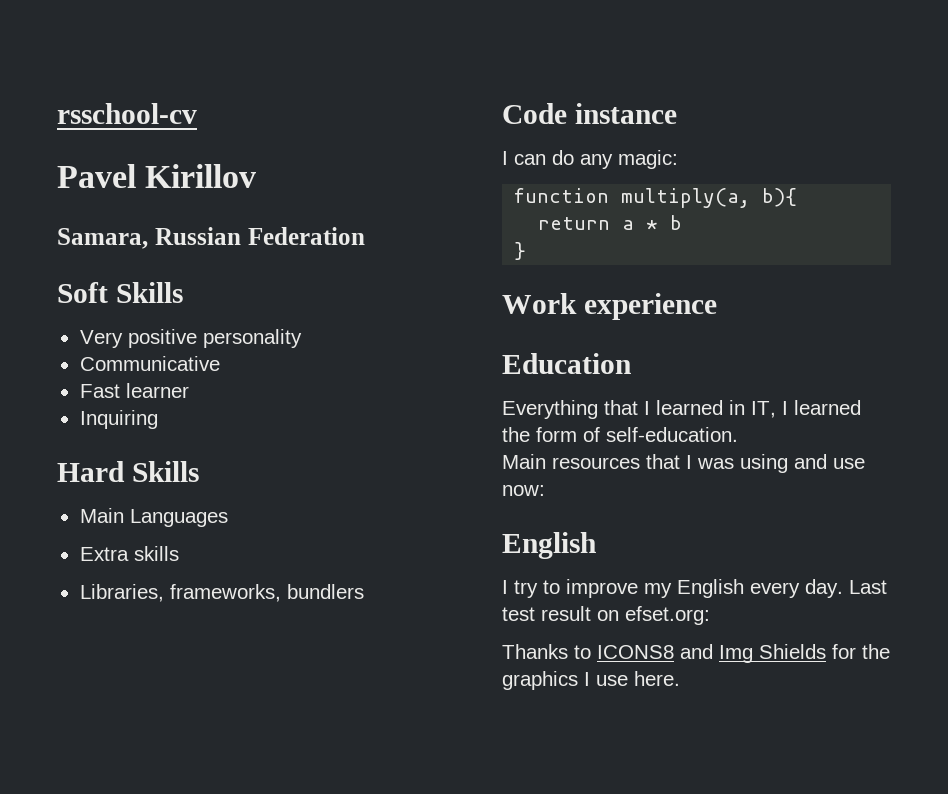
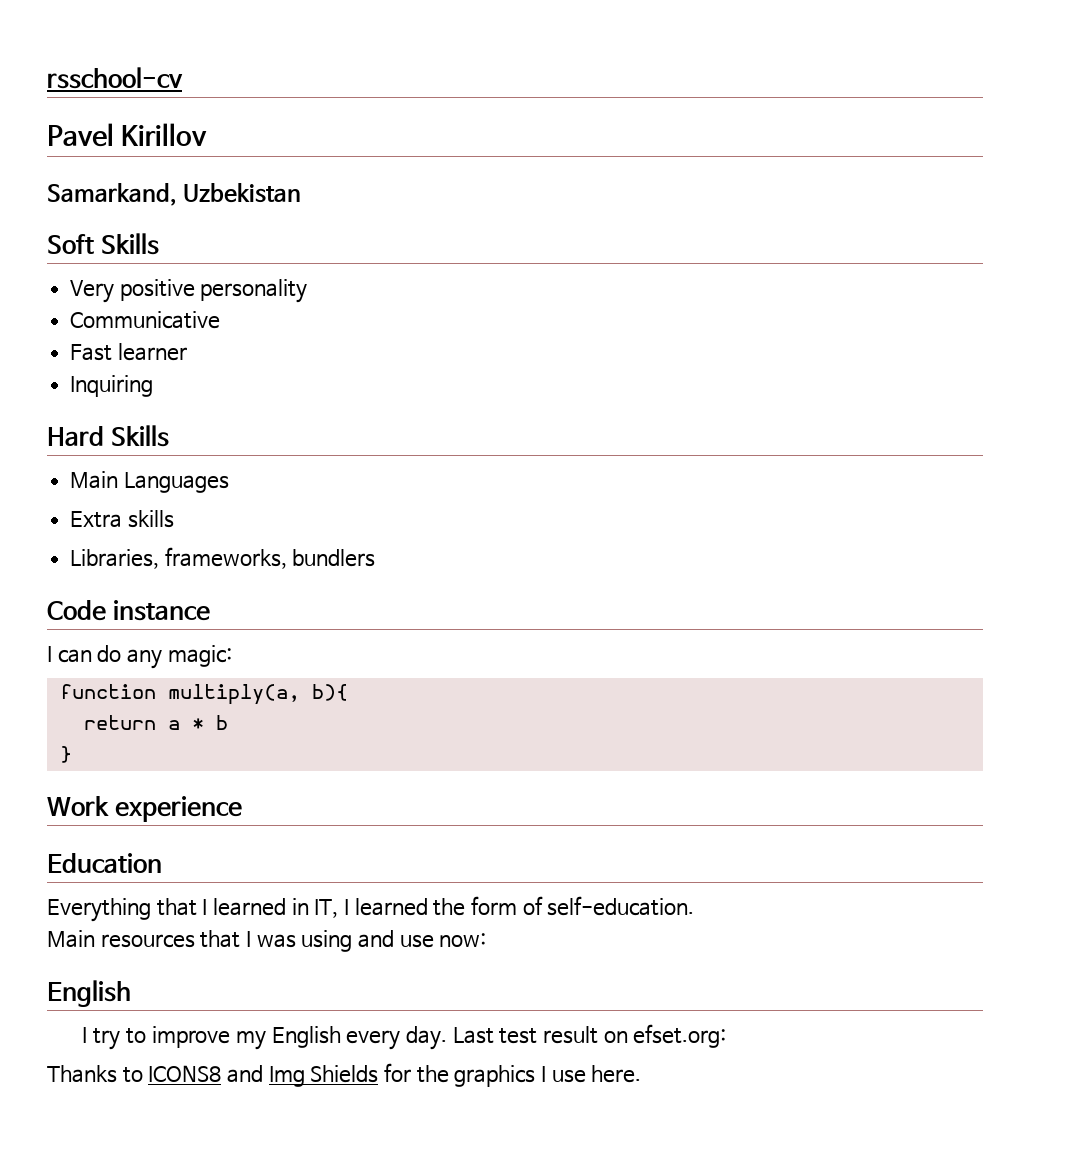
[57,227,365,249] Samara, Russian Federation -> [47,183,302,206] Samarkand, Uzbekistan

